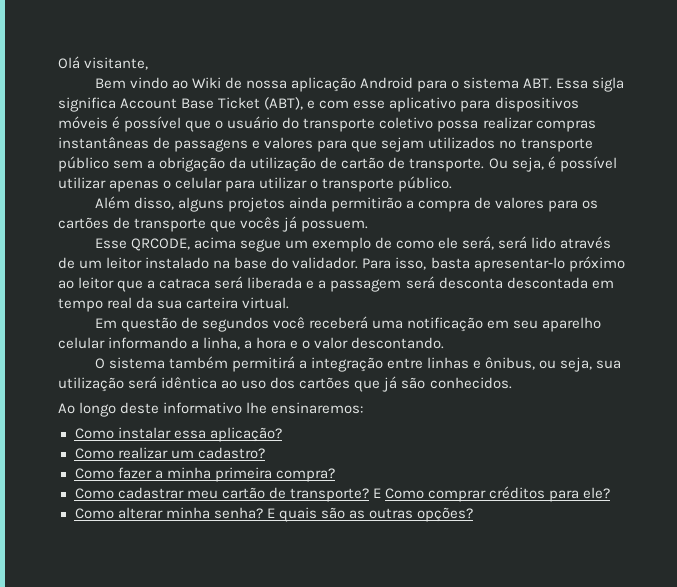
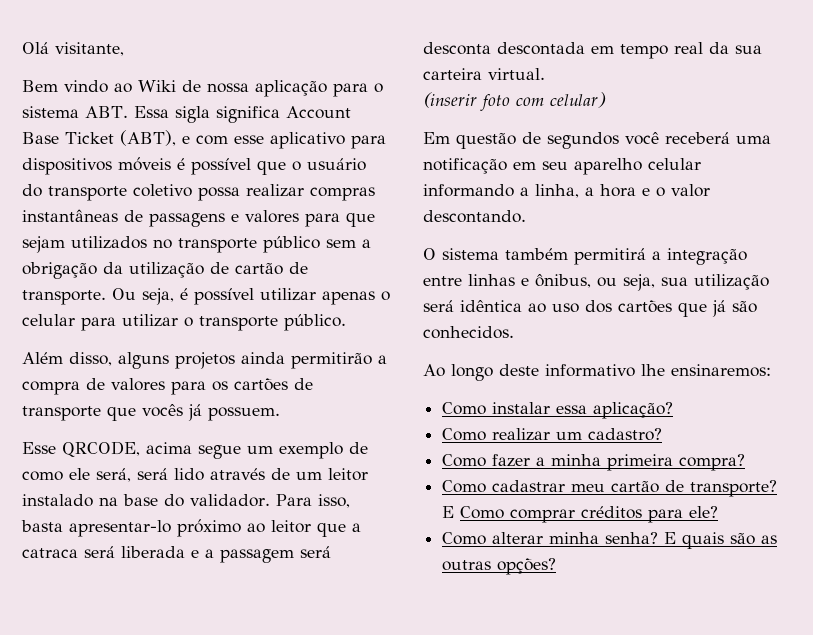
[360,77,414,89] Android -> (327, 88) none
(290, 303) none -> [423,92,606,111] // (inserir foto com celular)

